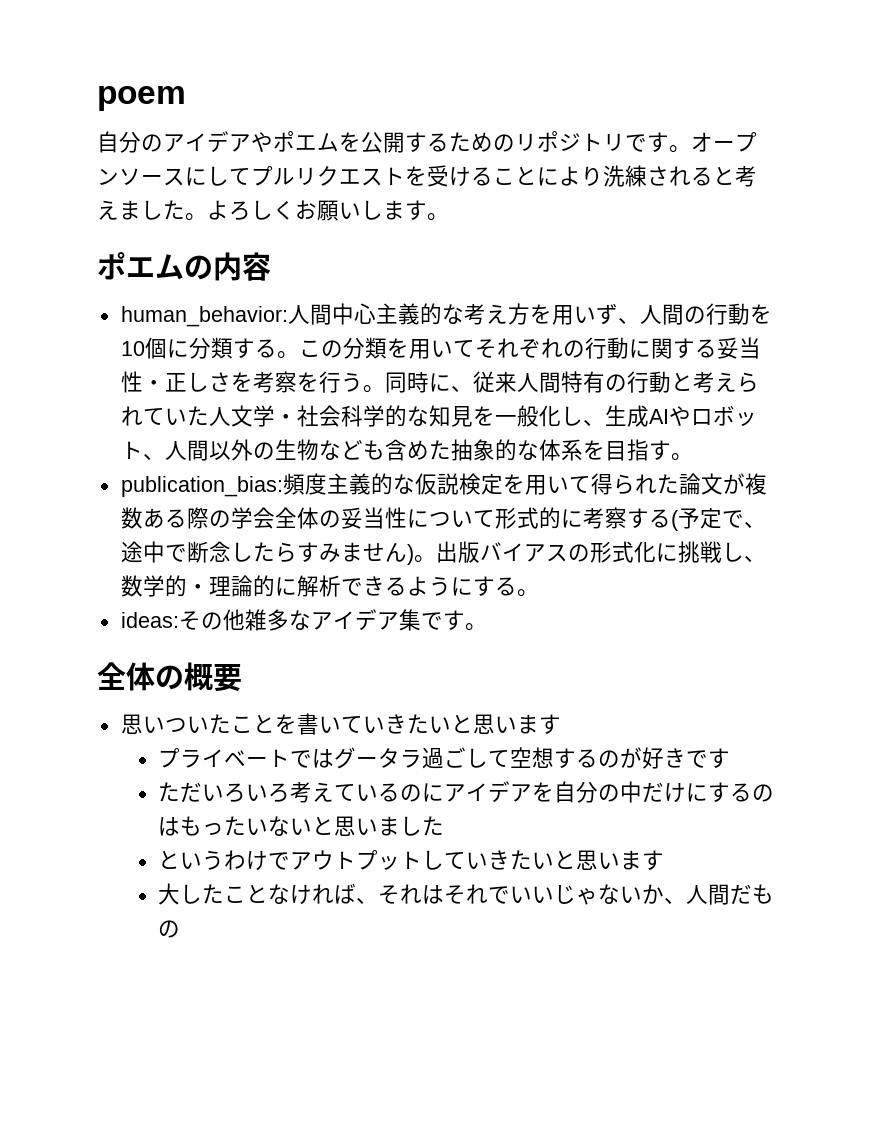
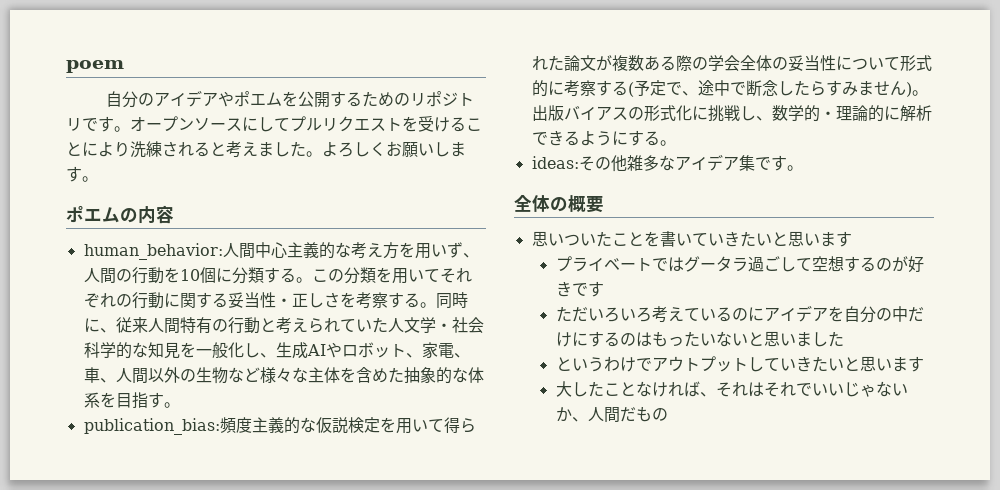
[296,371,363,393] を行う -> [387,292,420,308] する
(165, 456) none -> [421,342,470,359] [83,367,116,383] 家電、車、
[362,440,385,460] も -> [259,367,356,383] 様々な主体を

